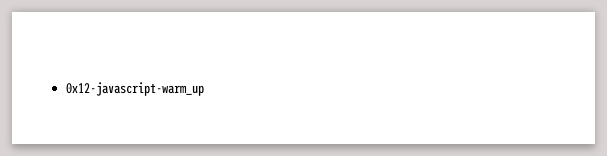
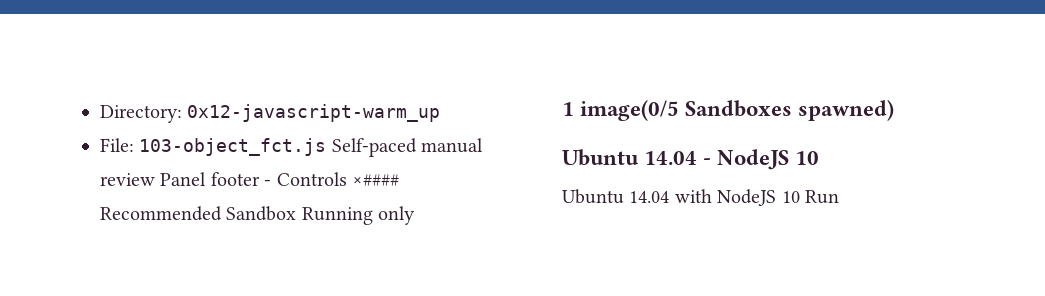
(65, 89) none -> [100,105,182,123] Directory:
(204, 89) none -> [100,138,484,157] [100,172,399,186] [100,206,416,225] [562,100,895,121] [562,149,820,170] [562,189,839,206] // File: 103-object_fct.js Self-paced manual review Panel footer - Controls ×#### Recommended Sandbox Running only // 1 image(0/5 Sandboxes spawned) // Ubuntu 14.04 - NodeJS 10 // Ubuntu 14.04 with NodeJS 10 Run

